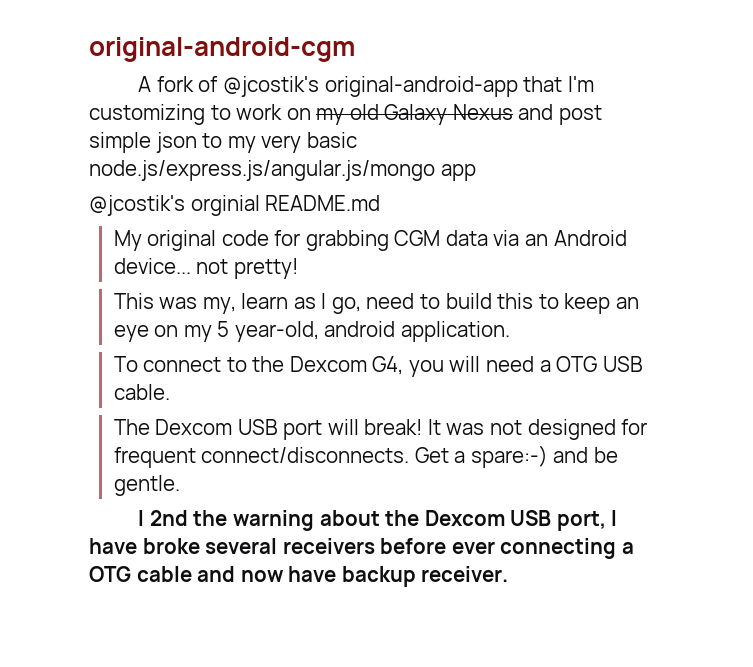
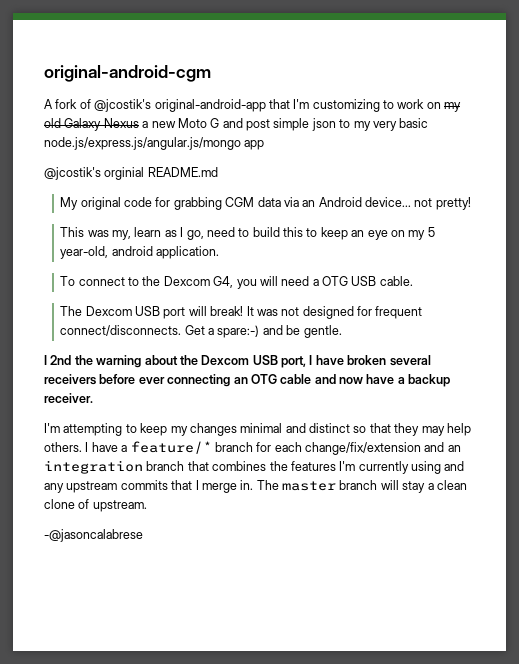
(513, 112) none -> [142,118,220,128] a new Moto G
[142,538,200,554] broke -> [347,355,387,365] broken
[621,542,634,554] a -> [233,377,248,384] an
(337, 574) none -> [397,377,405,384] a
(509, 574) none -> [44,423,471,436] [44,441,461,455] [44,460,465,474] [44,480,467,493] [44,499,147,512] [44,529,143,542] // I'm attempting to keep my changes minimal and distinct so that they may help others. I have a feature/* branch for each change/fix/extension and an integration branch that combines the features I'm currently using and any upstream commits that I merge in. The master branch will stay a clean clone of upstream. // -@jasoncalabrese

